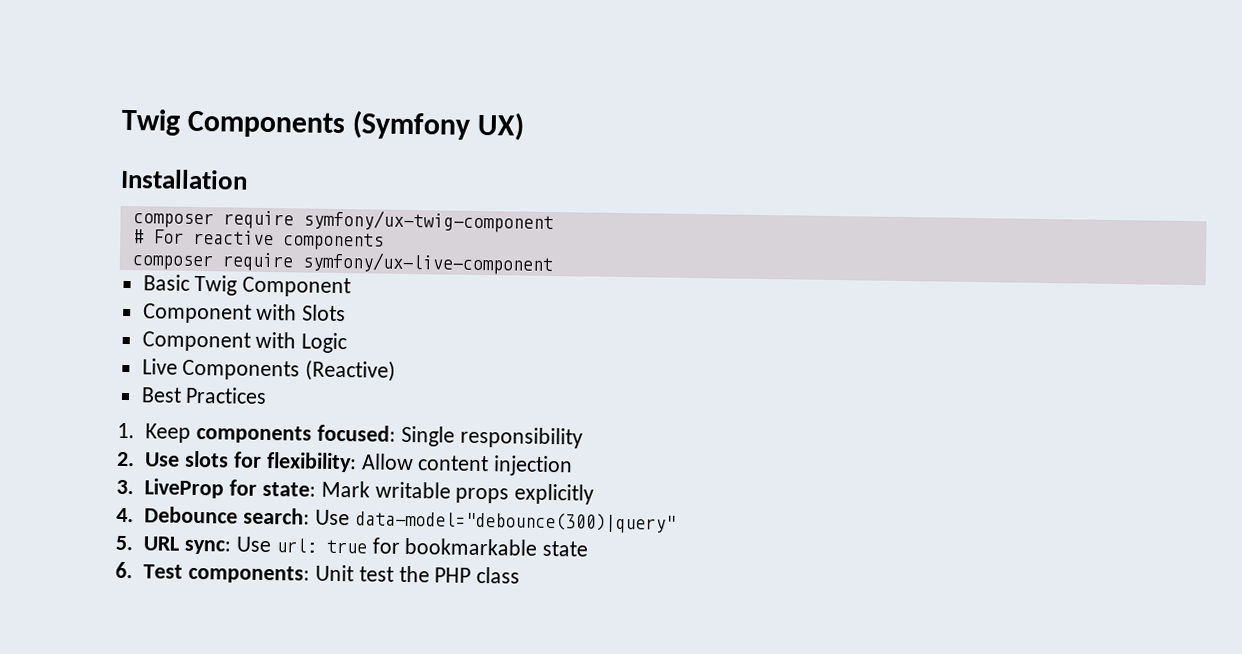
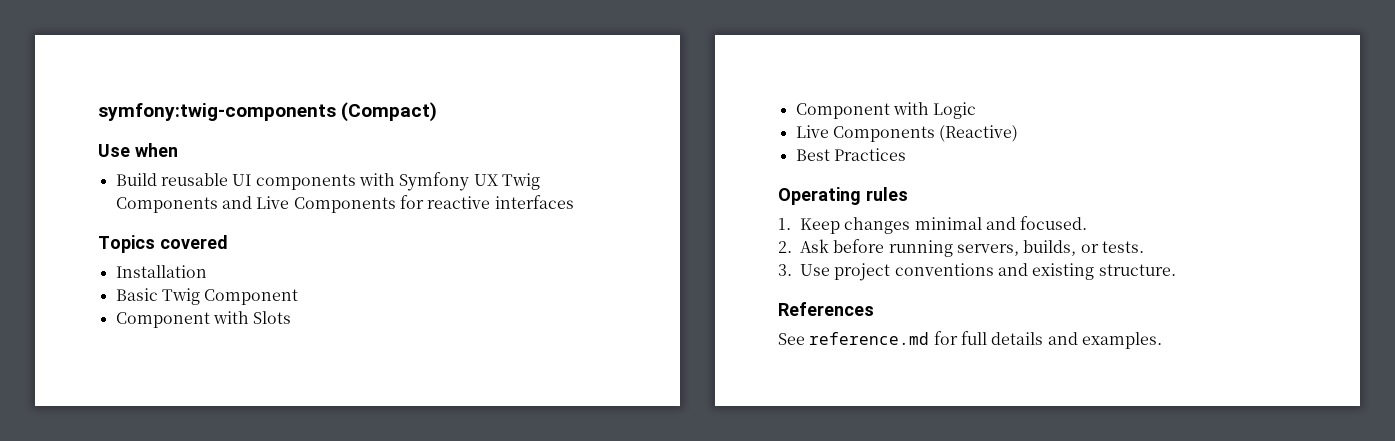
[121,108,526,141] [120,168,248,190] [132,209,554,234] [132,229,384,251] [131,251,554,276] Twig Components (Symfony UX) // Installation // composer require symfony/ux-twig-component // # For reactive components // composer require symfony/ux-live-component -> [98,102,438,122] [98,143,178,157] [115,172,540,191] [115,195,574,213] [98,235,228,253] [115,265,207,278] symfony:twig-components (Compact) // Use when // Build reusable UI components with Symfony UX Twig Components and Live Components for reactive interfaces // Topics covered // Installation
(268, 395) none -> [778,187,908,205] // Operating rules
[196,424,583,449] [116,450,574,477] [116,478,595,505] [116,506,676,534] [115,535,589,557] [115,561,521,584] components focused: Single responsibility // 2. Use slots for flexibility: Allow content injection // 3. LiveProp for state: Mark writable props explicitly // 4. Debounce search: Use data-model="debounce(300)|query" // 5. URL sync: Use url: true for bookmarkable state // 6. Test components: Unit test the PHP class -> [844,216,1088,234] [778,239,1145,257] [778,263,1176,281] [778,302,874,316] [778,331,1162,349] changes minimal and focused. // 2. Ask before running servers, builds, or tests. // 3. Use project conventions and existing structure. // References // See reference.md for full details and examples.

